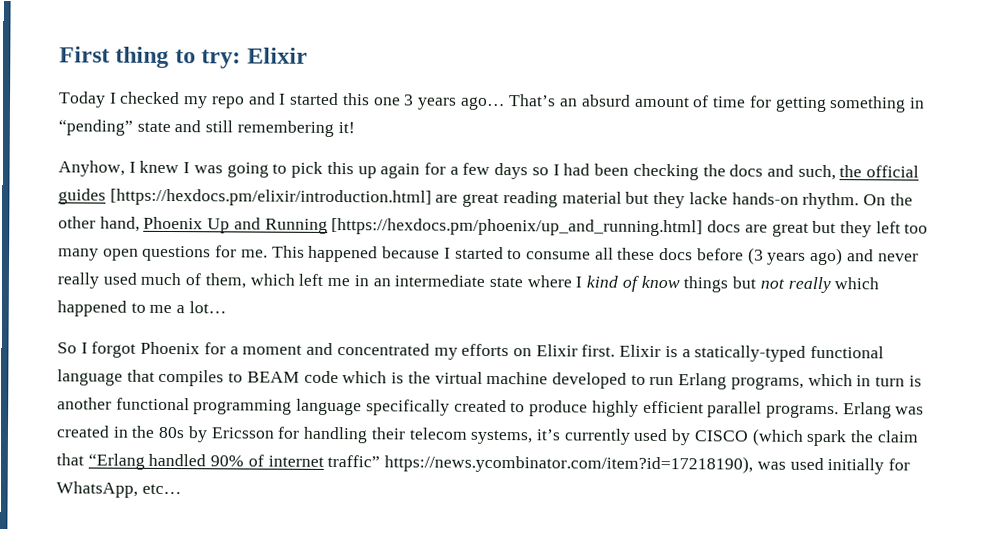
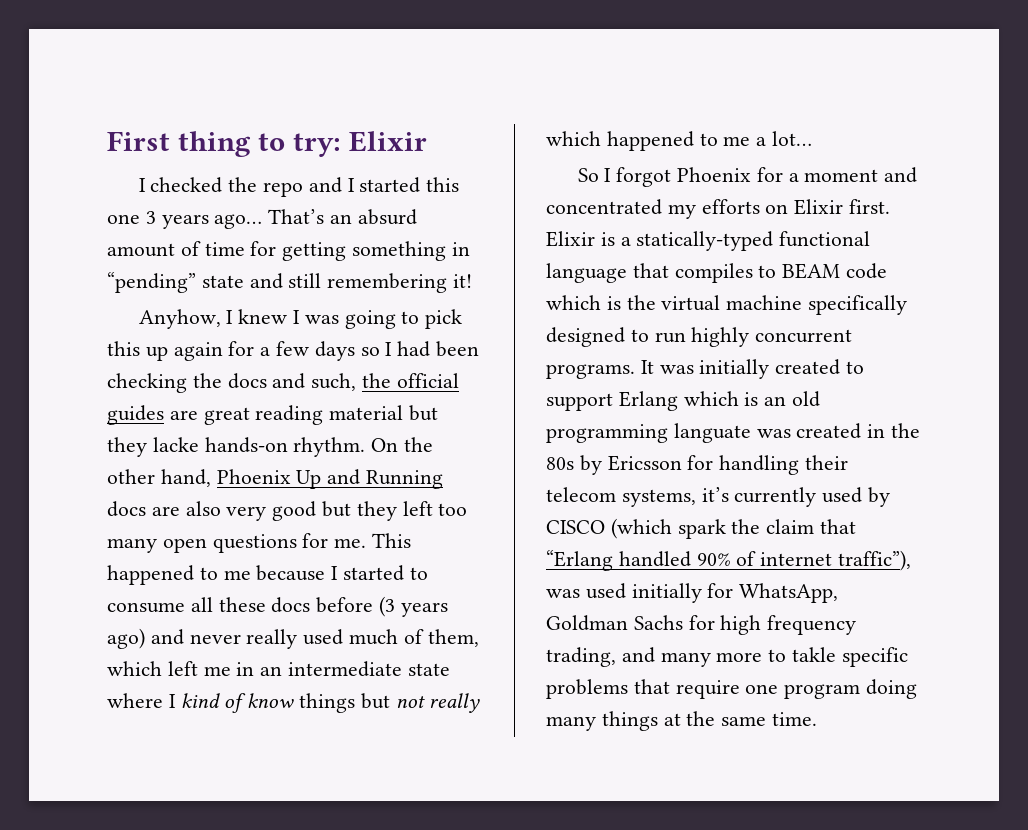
[58,91,106,108] Today -> (427, 141) none
[183,96,209,109] my -> [228,177,258,192] the
[109,188,432,207] [https://hexdocs.pm/elixir/introduction.html] -> (164, 415) none
[331,217,704,237] [https://hexdocs.pm/phoenix/up_and_running.html] -> (444, 479) none
[771,222,809,237] great -> [185,501,317,521] also very good
(379, 254) none -> [199,567,251,580] to me
[551,372,922,390] [57,397,892,419] developed to run Erlang programs, which in turn is another functional programming language specifically created to produce highly efficient parallel programs. Erlang -> [808,295,908,315] [546,327,853,347] [546,359,865,379] [546,391,821,411] [546,423,751,443] specifically designed to run highly concurrent programs. It was initially created to support Erlang which is an old programming languate
[327,454,754,474] traffic” https://news.ycombinator.com/item?id=17218190), -> [838,550,912,571] traffic”),
[141,483,182,495] etc… -> [546,615,857,635] [546,647,908,667] [546,679,918,699] [546,711,818,731] Goldman Sachs for high frequency trading, and many more to takle specific problems that require one program doing many things at the same time.

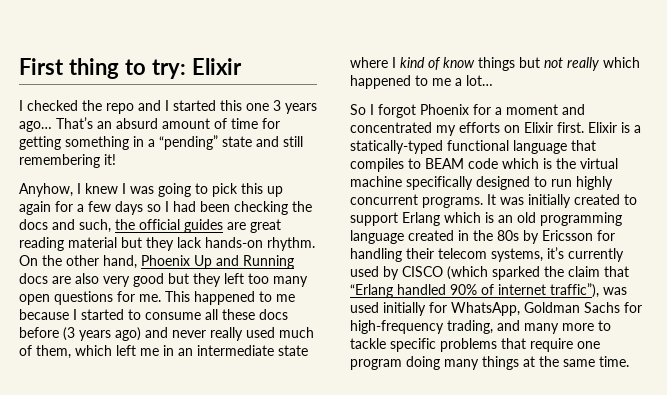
(470, 249) none -> [148,139,155,147] a
[152,437,199,452] lacke -> [177,237,202,248] lack
[673,423,791,443] languate was -> [350,230,404,244] language
[677,519,726,539] spark -> [492,266,540,280] sparked
[720,615,857,635] high frequency -> [350,320,444,334] high-frequency
[792,647,837,662] takle -> [350,338,386,349] tackle

